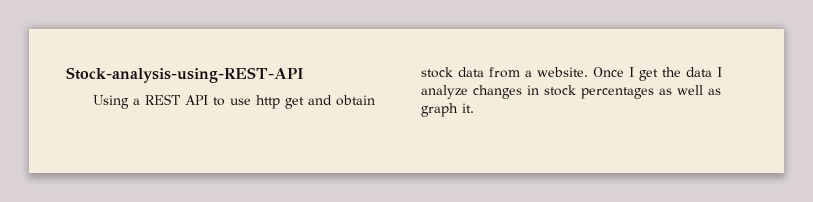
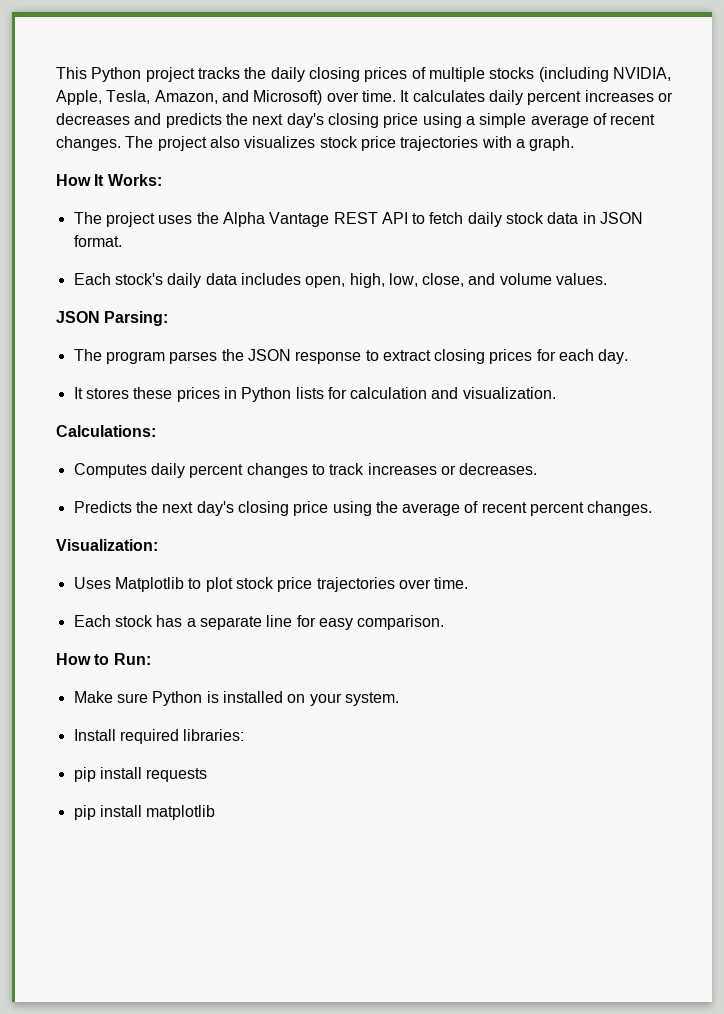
[66,67,304,83] [93,94,376,109] [421,67,722,81] [421,85,721,99] [421,103,474,117] Stock-analysis-using-REST-API // Using a REST API to use http get and obtain stock data from a website. Once I get the data I analyze changes in stock percentages as well as graph it. -> [56,67,671,82] [56,90,673,105] [56,113,656,128] [56,136,575,151] [56,174,162,186] [73,212,644,227] [73,235,122,247] [73,273,608,288] [56,311,169,326] [73,349,629,364] [73,387,556,402] [56,425,156,437] [73,463,538,478] [73,501,653,516] [56,539,158,551] [73,577,469,592] [73,615,445,630] [56,653,151,665] [73,691,399,706] [73,729,245,744] [73,767,208,782] [73,805,216,820] This Python project tracks the daily closing prices of multiple stocks (including NVIDIA, Apple, Tesla, Amazon, and Microsoft) over time. It calculates daily percent increases or decreases and predicts the next day's closing price using a simple average of recent changes. The project also visualizes stock price trajectories with a graph. // How It Works: // The project uses the Alpha Vantage REST API to fetch daily stock data in JSON format. // Each stock's daily data includes open, high, low, close, and volume values. // JSON Parsing: // The program parses the JSON response to extract closing prices for each day. // It stores these prices in Python lists for calculation and visualization. // Calculations: // Computes daily percent changes to track increases or decreases. // Predicts the next day's closing price using the average of recent percent changes. // Visualization: // Uses Matplotlib to plot stock price trajectories over time. // Each stock has a separate line for easy comparison. // How to Run: // Make sure Python is installed on your system. // Install required libraries: // pip install requests // pip install matplotlib

